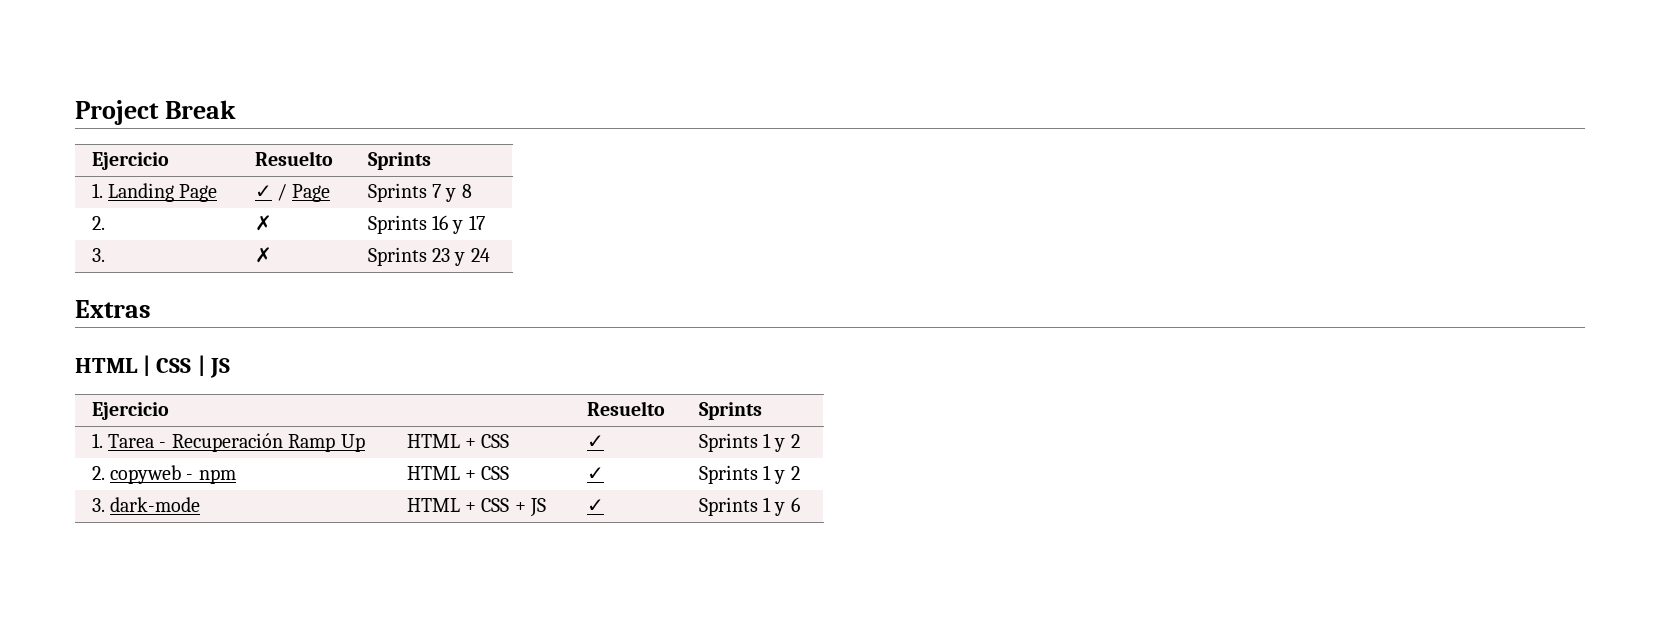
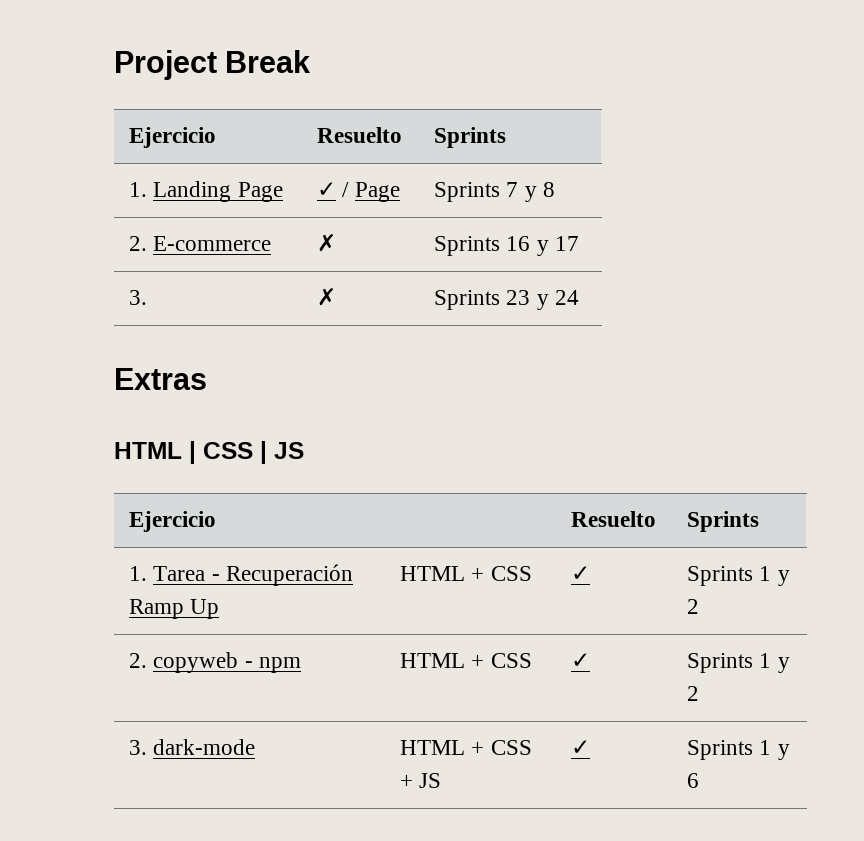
(105, 223) none -> [153,236,272,251] E-commerce

